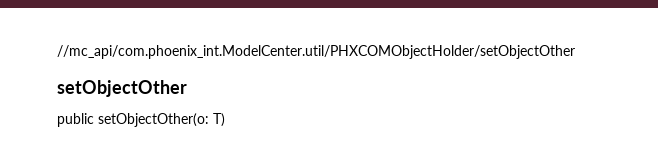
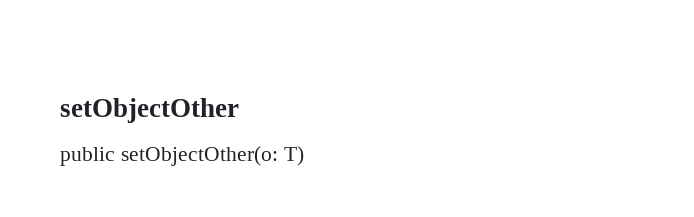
[57,45,575,59] //mc_api/com.phoenix_int.ModelCenter.util/PHXCOMObjectHolder/setObjectOther // -> (60, 110) none

